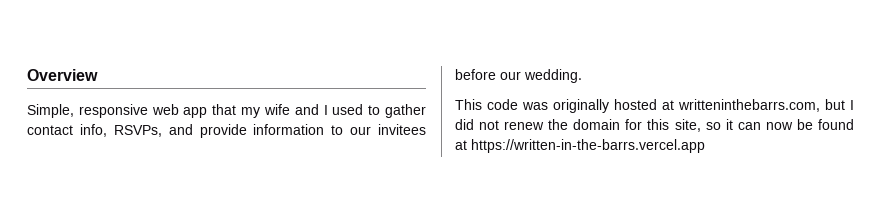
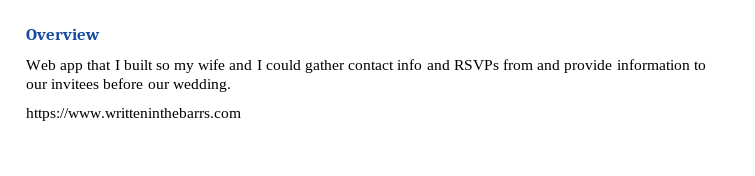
[27,104,426,118] [27,124,162,137] Simple, responsive web app that my wife and I used to gather contact info, RSVPs, -> [26,59,533,73] Web app that I built so my wife and I could gather contact info and RSVPs from
[455,99,854,113] [455,119,854,132] [455,139,705,153] This code was originally hosted at writteninthebarrs.com, but I did not renew the domain for this site, so it can now be found at https://written-in-the-barrs.vercel.app -> [26,108,241,121] https://www.writteninthebarrs.com

